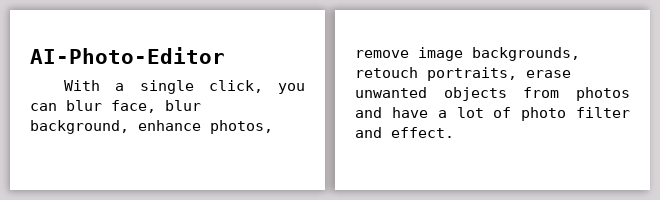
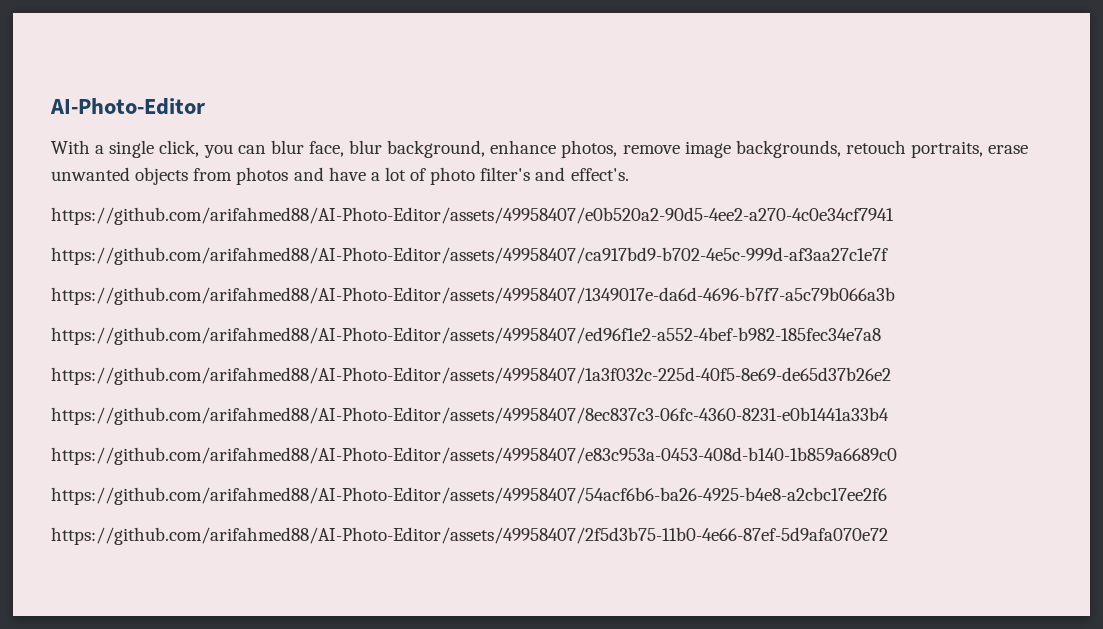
[576,107,630,118] [355,127,454,138] filter and effect. -> [480,167,629,181] [51,207,894,225] [51,247,888,265] [51,287,895,305] [51,327,881,345] [51,367,891,385] [51,407,889,425] [51,447,897,465] [51,487,887,505] [51,527,888,545] filter's and effect's. // https://github.com/arifahmed88/AI-Photo-Editor/assets/49958407/e0b520a2-90d5-4ee2-a270-4c0e34cf7941 // https://github.com/arifahmed88/AI-Photo-Editor/assets/49958407/ca917bd9-b702-4e5c-999d-af3aa27c1e7f // https://github.com/arifahmed88/AI-Photo-Editor/assets/49958407/1349017e-da6d-4696-b7f7-a5c79b066a3b // https://github.com/arifahmed88/AI-Photo-Editor/assets/49958407/ed96f1e2-a552-4bef-b982-185fec34e7a8 // https://github.com/arifahmed88/AI-Photo-Editor/assets/49958407/1a3f032c-225d-40f5-8e69-de65d37b26e2 // https://github.com/arifahmed88/AI-Photo-Editor/assets/49958407/8ec837c3-06fc-4360-8231-e0b1441a33b4 // https://github.com/arifahmed88/AI-Photo-Editor/assets/49958407/e83c953a-0453-408d-b140-1b859a6689c0 // https://github.com/arifahmed88/AI-Photo-Editor/assets/49958407/54acf6b6-ba26-4925-b4e8-a2cbc17ee2f6 // https://github.com/arifahmed88/AI-Photo-Editor/assets/49958407/2f5d3b75-11b0-4e66-87ef-5d9afa070e72

